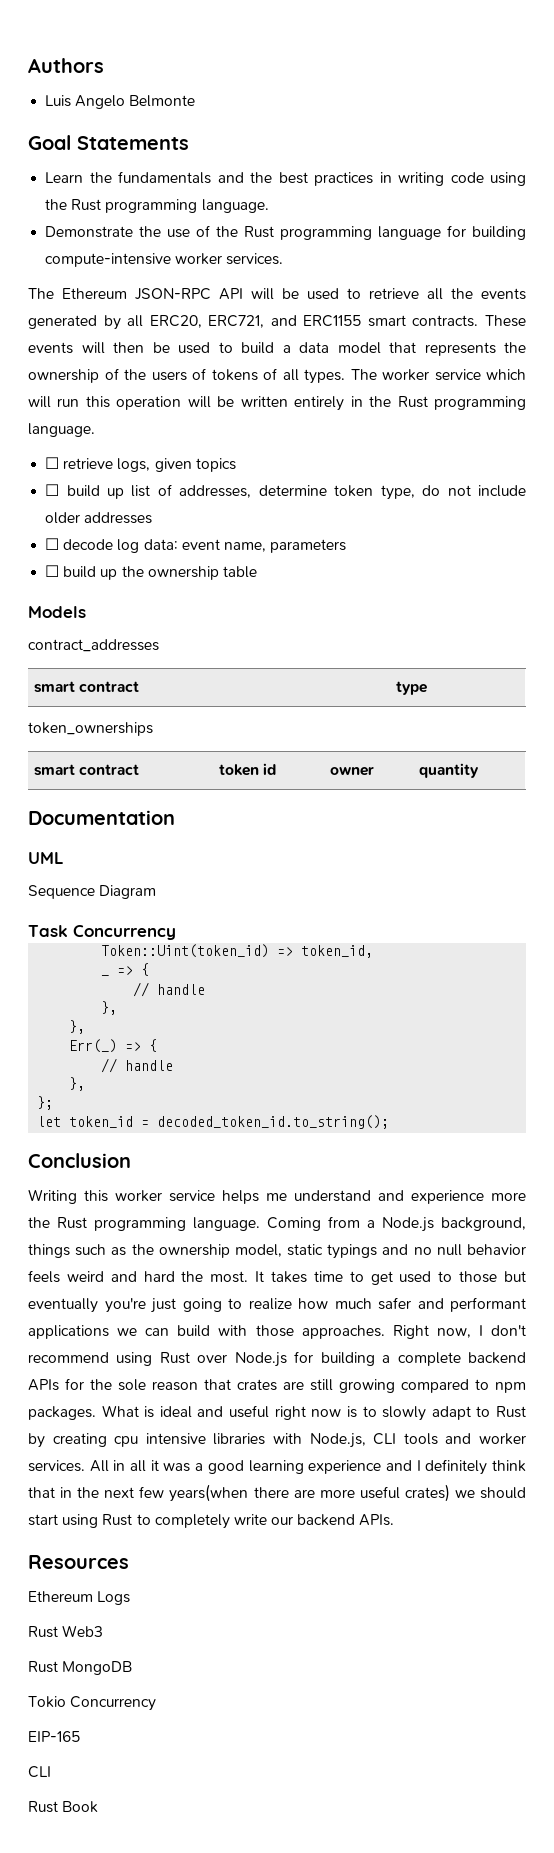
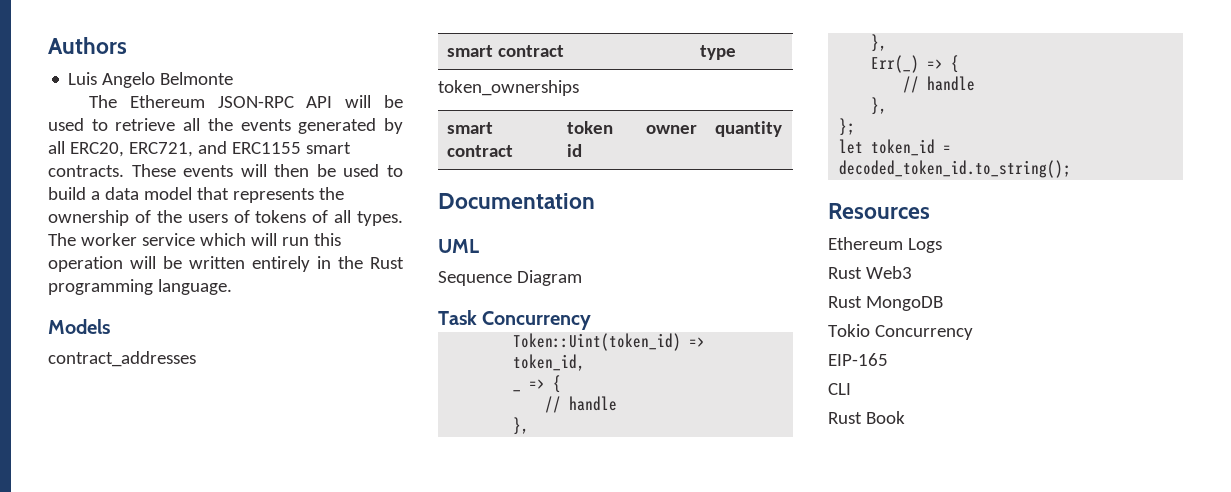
[28,135,189,150] [45,171,526,186] [45,199,269,213] [45,225,526,240] [45,253,284,267] // Goal Statements // Learn the fundamentals and the best practices in writing code using the Rust programming language. // Demonstrate the use of the Rust programming language for building compute-intensive worker services. -> (234, 78) none
[45,457,236,472] [45,484,526,500] [45,512,153,524] [45,538,347,553] [45,565,257,580] // ☐ retrieve logs, given topics // ☐ build up list of addresses, determine token type, do not include older addresses // ☐ decode log data: event name, parameters // ☐ build up the ownership table -> (232, 287) none
[28,1153,131,1168] [28,1189,526,1204] [28,1216,526,1232] [28,1244,526,1259] [28,1270,526,1285] [28,1297,526,1313] [28,1325,527,1339] [28,1351,526,1367] [28,1378,526,1393] [28,1405,527,1421] [28,1433,527,1448] [28,1459,526,1475] [28,1484,526,1502] [28,1514,395,1529] // Conclusion // Writing this worker service helps me understand and experience more the Rust programming language. Coming from a Node.js background, things such as the ownership model, static typings and no null behavior feels weird and hard the most. It takes time to get used to those but eventually you're just going to realize how much safer and performant applications we can build with those approaches. Right now, I don't recommend using Rust over Node.js for building a complete backend APIs for the sole reason that crates are still growing compared to npm packages. What is ideal and useful right now is to slowly adapt to Rust by creating cpu intensive libraries with Node.js, CLI tools and worker services. All in all it was a good learning experience and I definitely think that in the next few years(when there are more useful crates) we should start using Rust to completely write our backend APIs. -> (1072, 169) none

